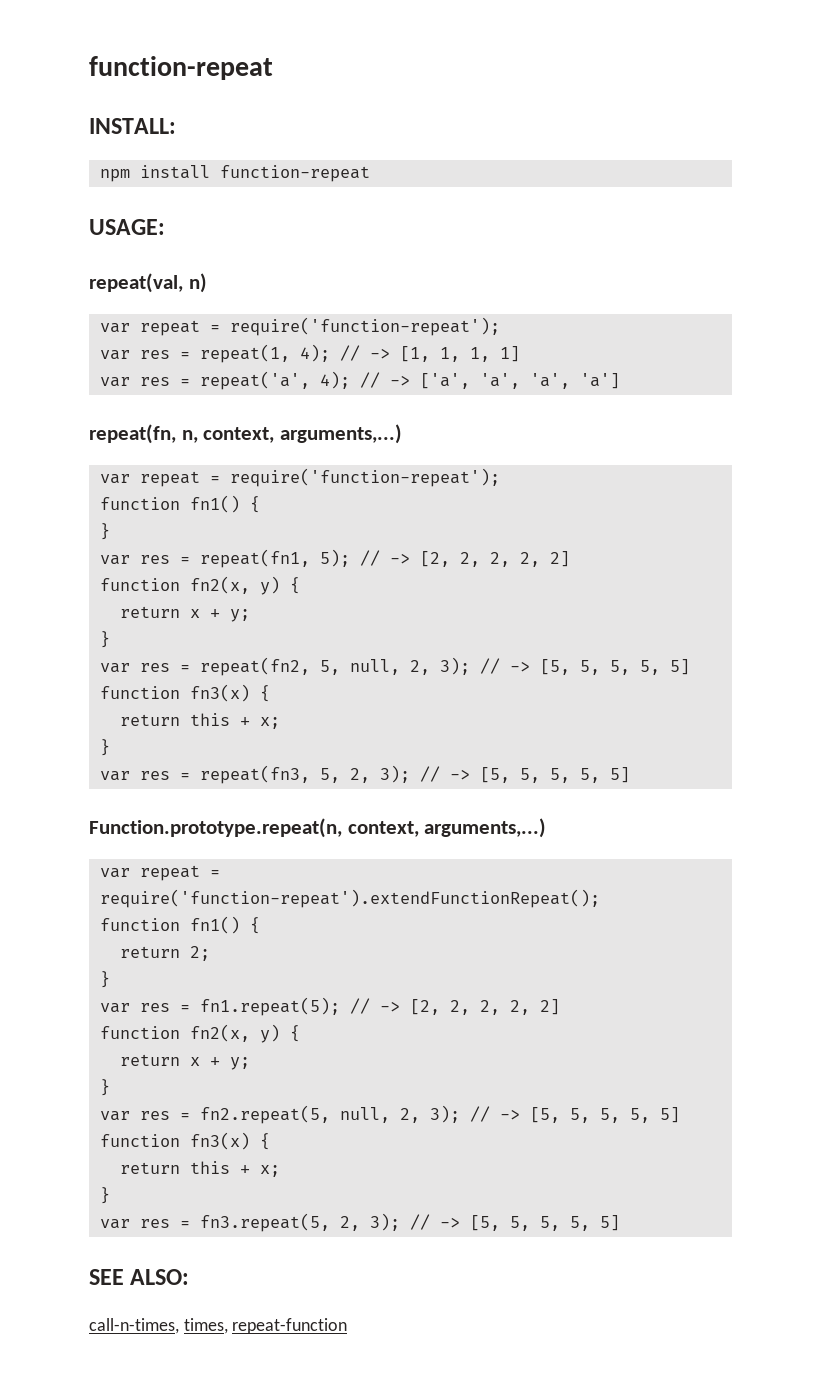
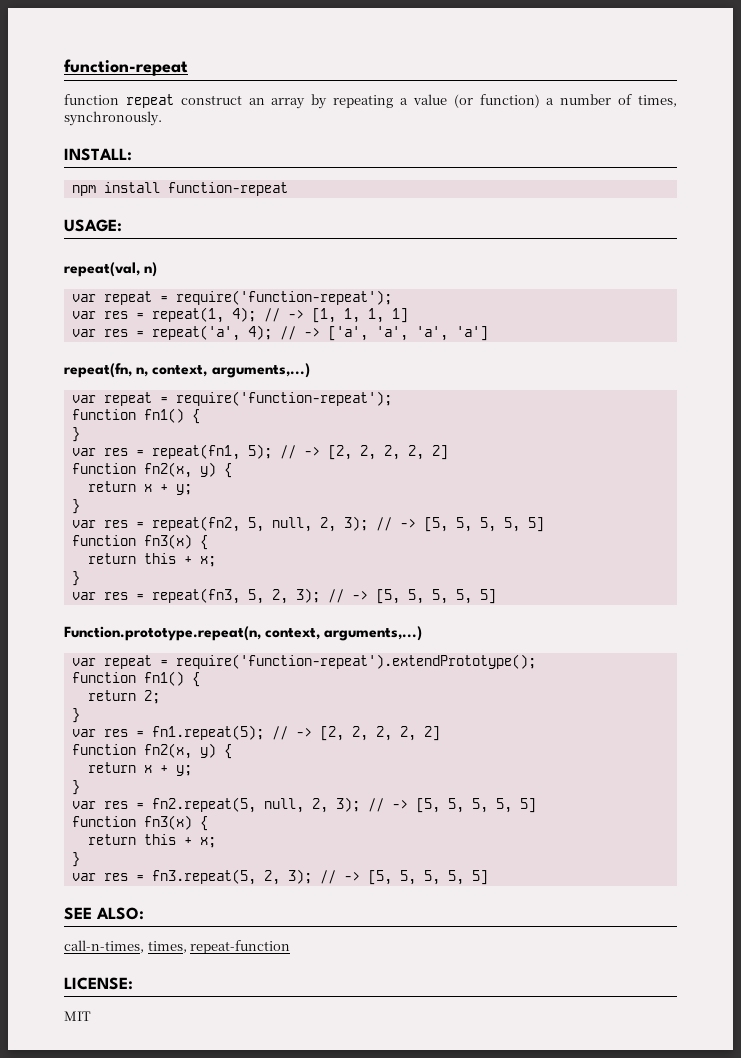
[89,56,273,80] function-repeat -> [64,59,188,76] [64,94,677,109] [64,111,162,126] function-repeat // function repeat construct an array by repeating a value (or function) a number of times, synchronously.
[99,889,600,908] require('function-repeat').extendFunctionRepeat(); -> [175,654,536,669] require('function-repeat').extendPrototype();
(348, 1326) none -> [64,977,133,990] [64,1011,91,1021] // LICENSE: // MIT

